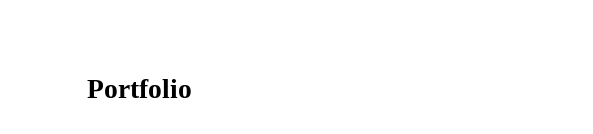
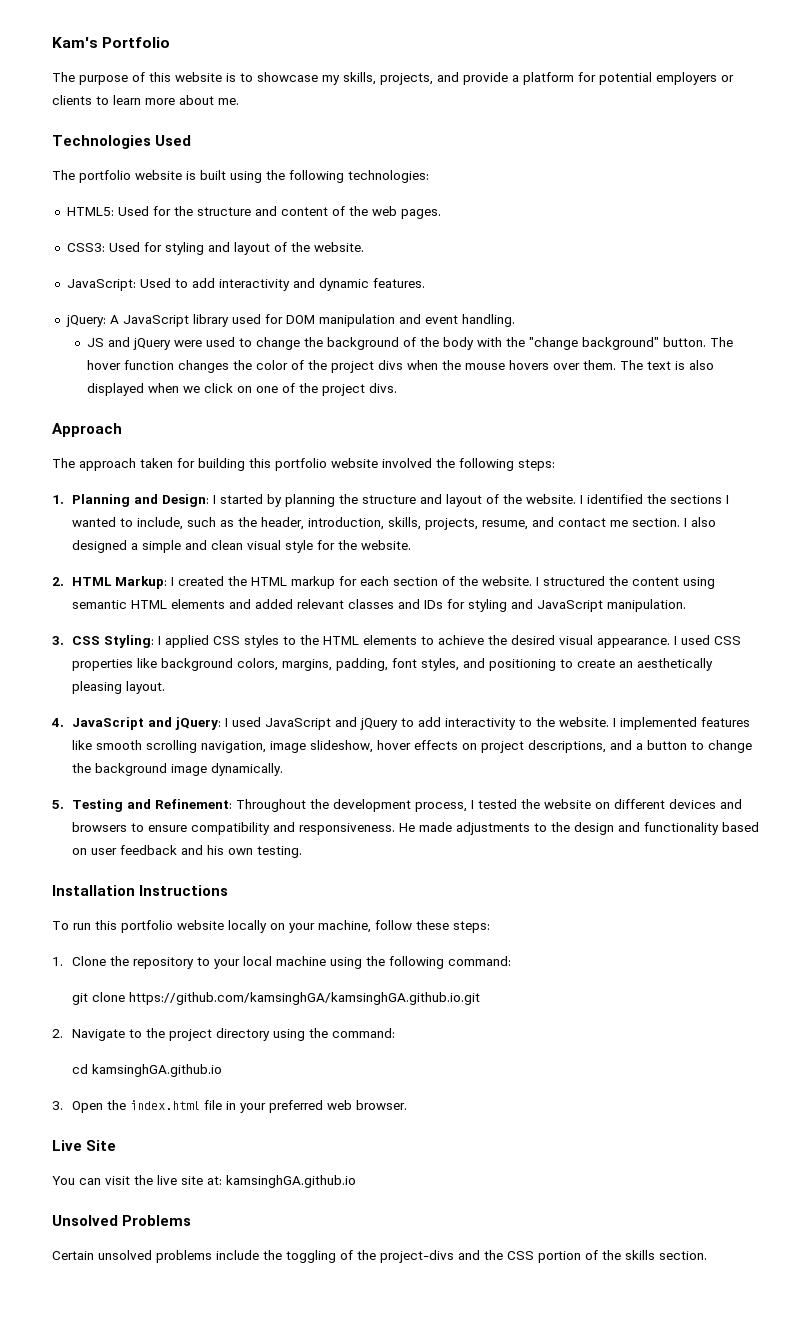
(87, 88) none -> [52,37,98,48] Kam's
(192, 88) none -> [52,72,734,85] [52,95,239,105] [52,135,192,149] [52,170,429,183] [66,206,441,219] [66,242,364,255] [66,278,425,291] [65,314,515,327] [86,337,733,350] [86,360,714,373] [86,383,397,396] [52,423,122,437] [52,458,555,471] [52,494,730,507] [72,517,717,530] [72,540,412,553] [52,576,716,589] [72,599,687,612] [52,635,742,648] [72,658,714,671] [72,681,166,694] [51,717,751,730] [72,740,753,753] [72,763,284,776] [52,799,743,812] [72,822,760,835] [72,845,303,858] [52,885,229,896] [52,920,490,933] [52,956,512,969] [72,992,481,1005] [52,1028,396,1041] [72,1064,223,1077] [52,1100,408,1113] [52,1140,117,1151] [52,1175,356,1188] [52,1215,192,1226] [52,1250,707,1263] // The purpose of this website is to showcase my skills, projects, and provide a platform for potential employers or clients to learn more about me. // Technologies Used // The portfolio website is built using the following technologies: // HTML5: Used for the structure and content of the web pages. // CSS3: Used for styling and layout of the website. // JavaScript: Used to add interactivity and dynamic features. // jQuery: A JavaScript library used for DOM manipulation and event handling. // JS and jQuery were used to change the background of the body with the "change background" button. The hover function changes the color of the project divs when the mouse hovers over them. The text is also displayed when we click on one of the project divs. // Approach // The approach taken for building this portfolio website involved the following steps: // 1. Planning and Design: I started by planning the structure and layout of the website. I identified the sections I wanted to include, such as the header, introduction, skills, projects, resume, and contact me section. I also designed a simple and clean visual style for the website. // 2. HTML Markup: I created the HTML markup for each section of the website. I structured the content using semantic HTML elements and added relevant classes and IDs for styling and JavaScript manipulation. // 3. CSS Styling: I applied CSS styles to the HTML elements to achieve the desired visual appearance. I used CSS properties like background colors, margins, padding, font styles, and positioning to create an aesthetically pleasing layout. // 4. JavaScript and jQuery: I used JavaScript and jQuery to add interactivity to the website. I implemented features like smooth scrolling navigation, image slideshow, hover effects on project descriptions, and a button to change the background image dynamically. // 5. Testing and Refinement: Throughout the development process, I tested the website on different devices and browsers to ensure compatibility and responsiveness. He made adjustments to the design and functionality based on user feedback and his own testing. // Installation Instructions // To run this portfolio website locally on your machine, follow these steps: // 1. Clone the repository to your local machine using the following command: // git clone https://github.com/kamsinghGA/kamsinghGA.github.io.git // 2. Navigate to the project directory using the command: // cd kamsinghGA.github.io // 3. Open the index.html file in your preferred web browser. // Live Site // You can visit the live site at: kamsinghGA.github.io // Unsolved Problems // Certain unsolved problems include the toggling of the project-divs and the CSS portion of the skills section.

